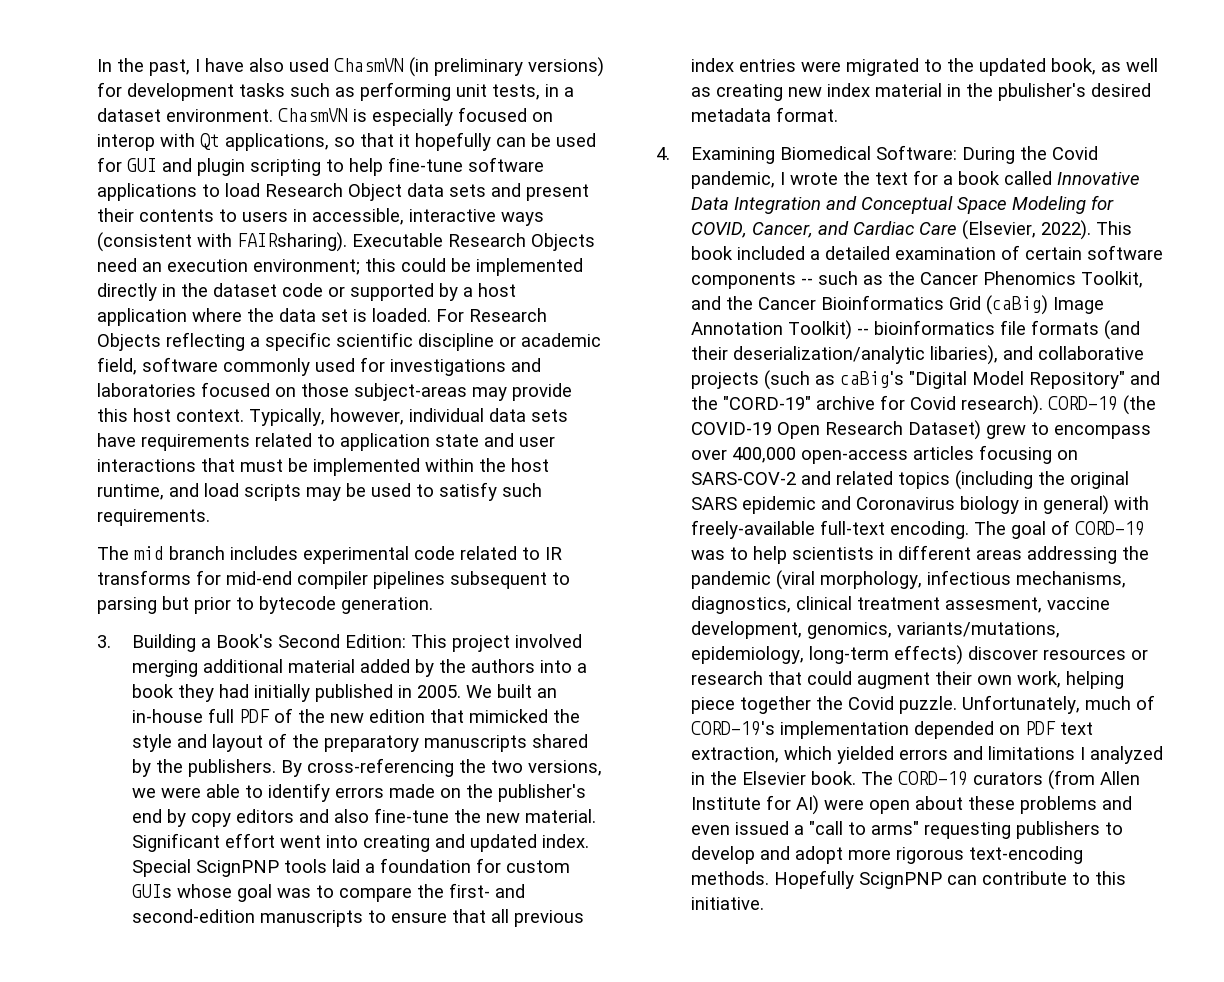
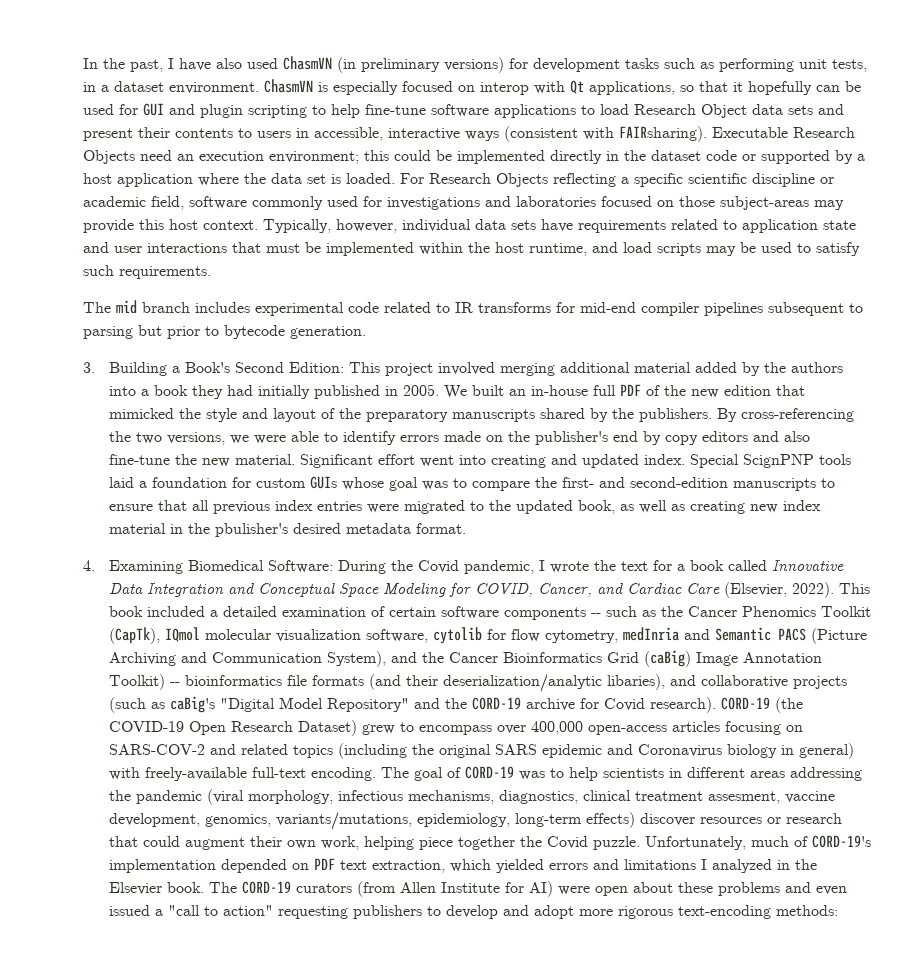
[1081,271,1144,288] Toolkit, -> [821,606,872,617] [109,627,868,644] [109,651,387,667] Toolkit (CapTk), IQmol molecular visualization software, cytolib for flow cytometry, medInria and Semantic PACS (Picture Archiving and Communication System),
[723,396,812,410] "CORD-19" -> [472,697,522,710] CORD-19
[871,821,920,835] arms" -> [223,905,274,916] action"
[691,870,1127,889] [691,897,765,910] methods. Hopefully ScignPNP can contribute to this initiative. -> [776,905,839,916] methods:

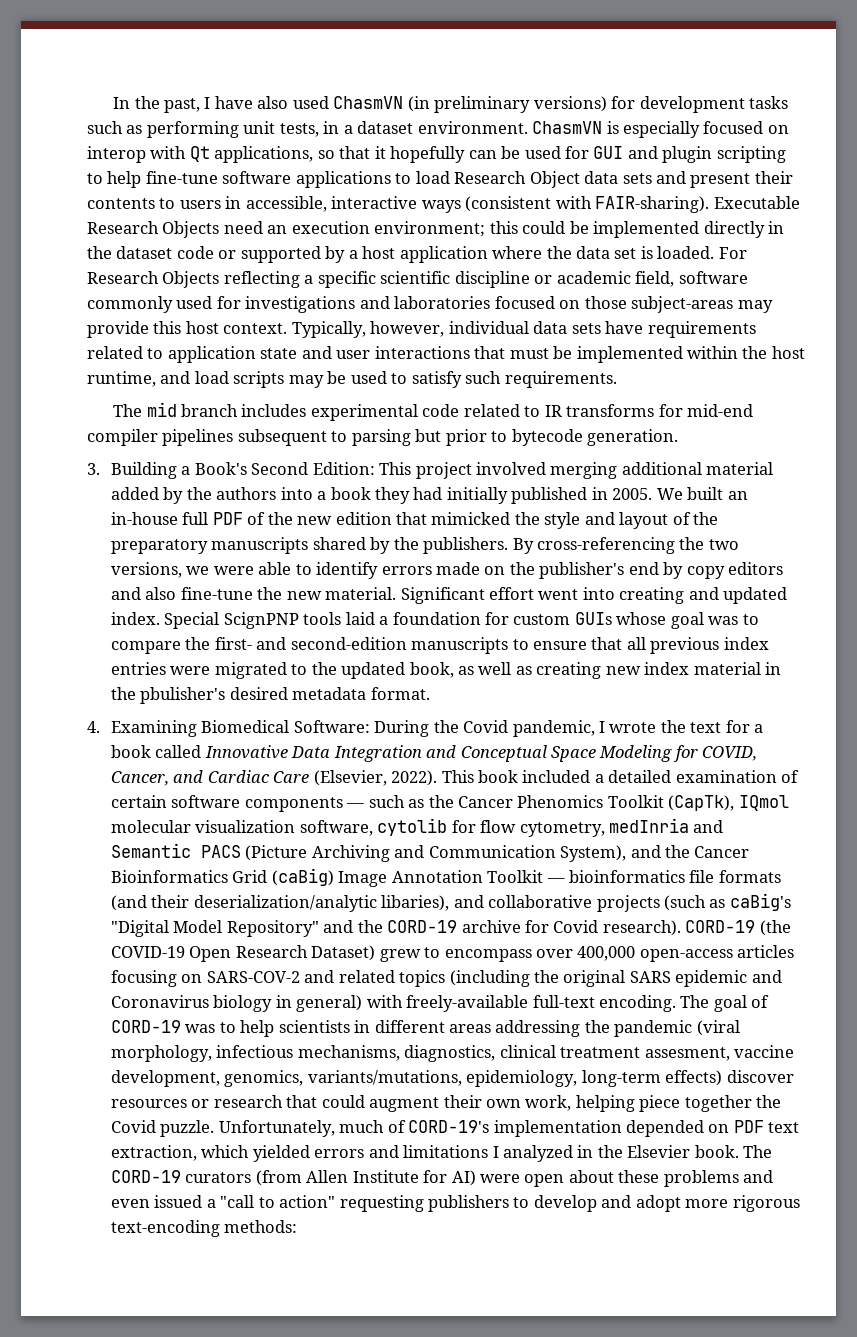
[619,126,707,142] FAIRsharing). -> [595,196,710,213] FAIR-sharing).
[591,613,602,617] -- -> [346,803,365,808] —
[109,674,181,690] Toolkit) -- -> [487,870,565,883] Toolkit —

